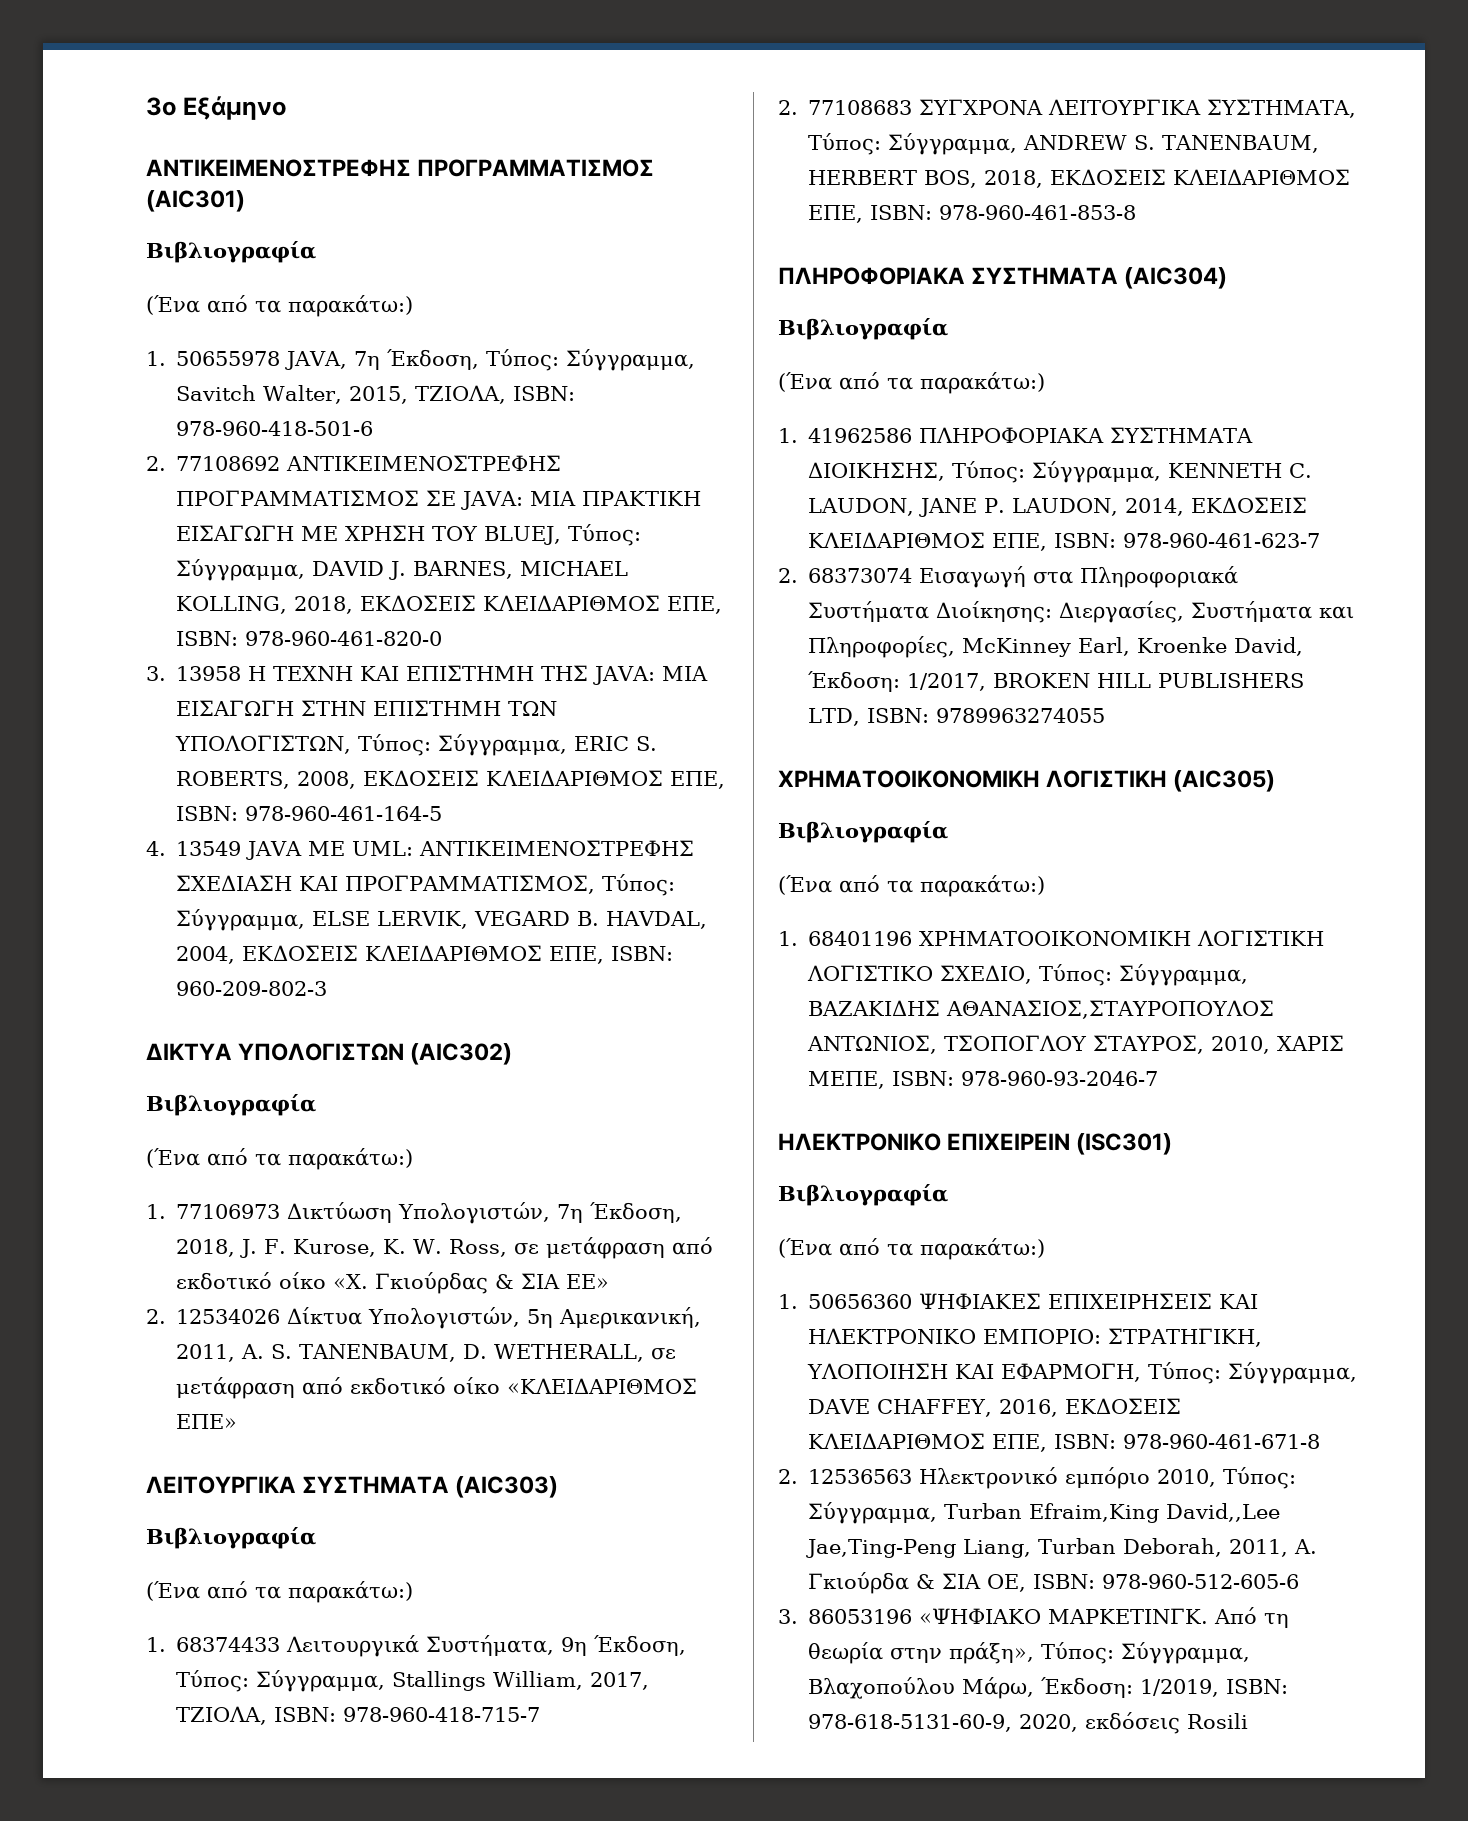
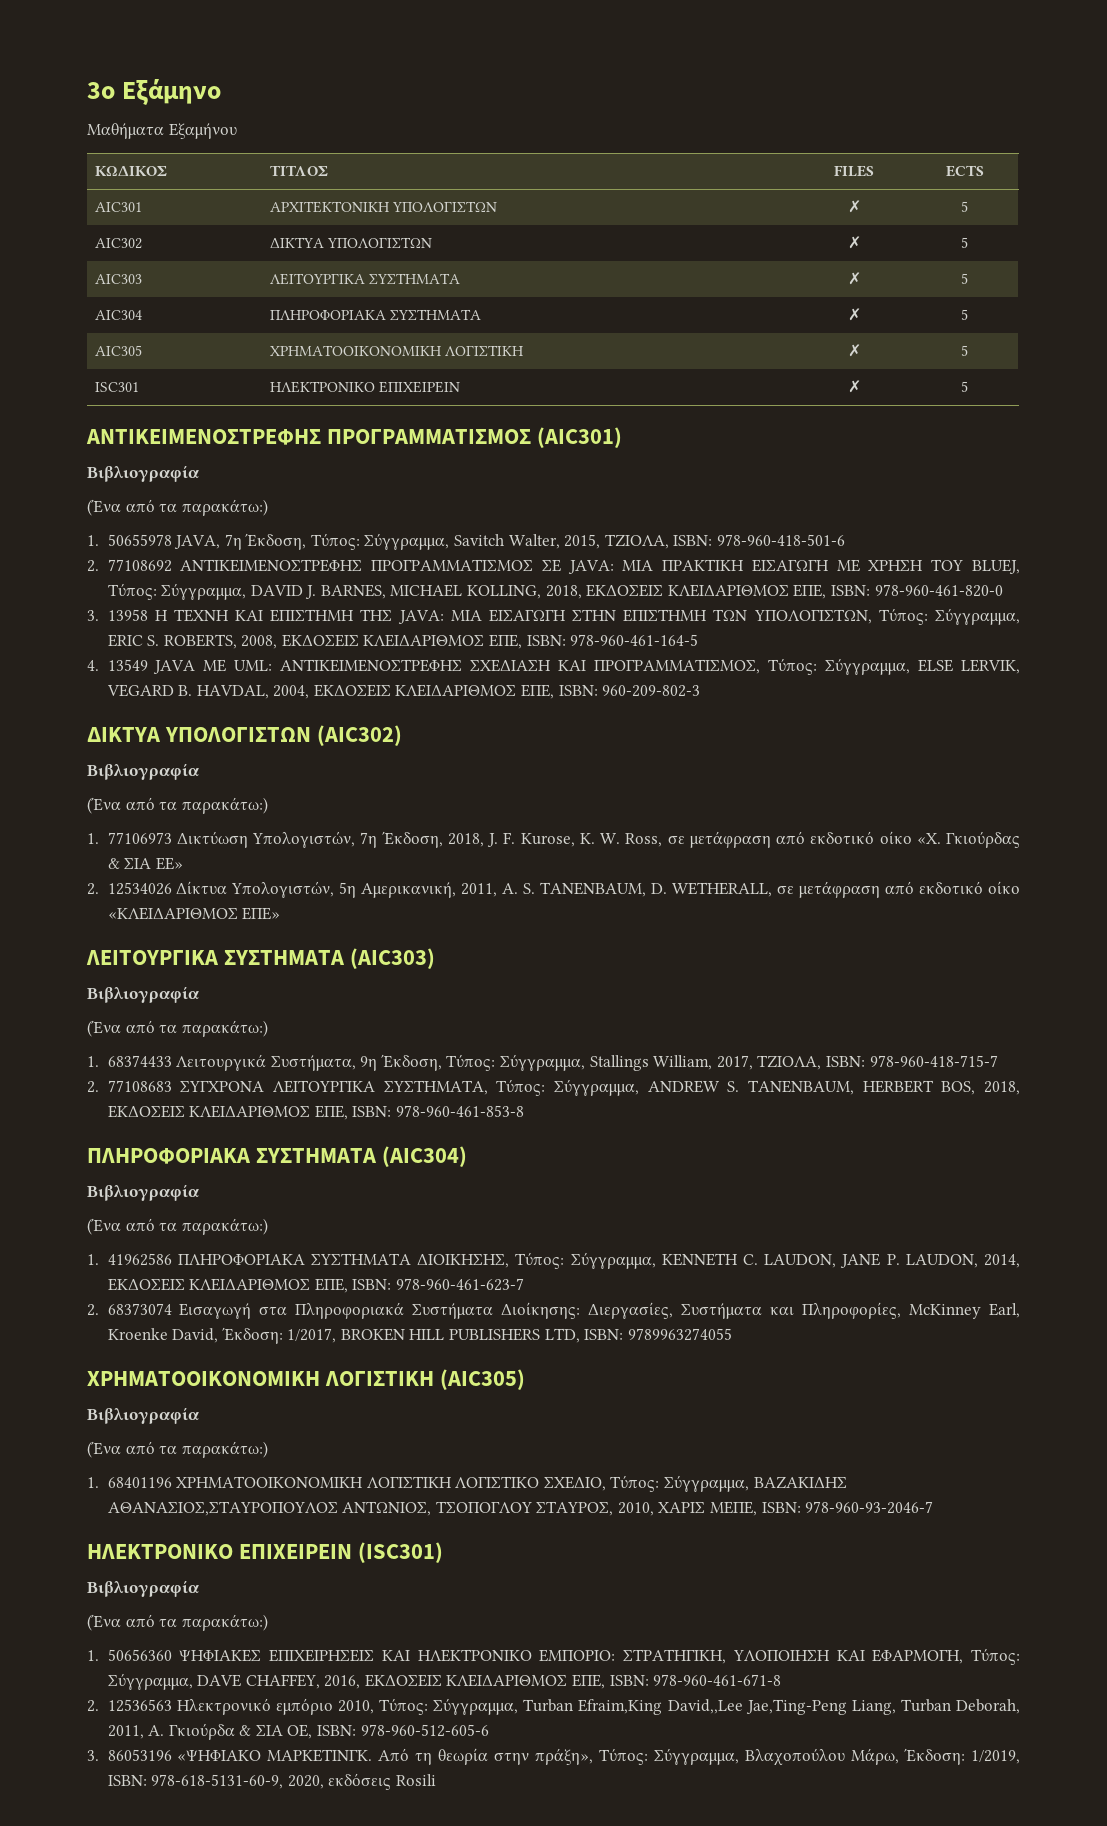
(286, 108) none -> [87,123,237,139] [95,165,168,177] [270,165,329,177] [834,165,874,177] [945,165,984,177] [95,202,143,212] [270,201,498,213] [847,200,861,213] [961,201,968,212] [95,238,143,249] [270,237,433,249] [847,236,861,249] [961,237,968,248] [95,274,143,284] [270,273,461,285] [847,272,861,285] [961,273,968,284] [95,310,143,320] [270,309,482,321] [847,308,861,321] [961,309,968,320] [95,345,143,356] [270,345,525,357] [847,344,861,357] [961,345,968,356] [95,382,140,392] [270,381,461,393] [847,380,861,393] [961,381,968,392] // Μαθήματα Εξαμήνου // ΚΩΔΙΚΟΣ | ΤΙΤΛΟΣ | FILES | ECTS // AIC301 | ΑΡΧΙΤΕΚΤΟΝΙΚΗ ΥΠΟΛΟΓΙΣΤΩΝ | ✗ | 5 // AIC302 | ΔΙΚΤΥΑ ΥΠΟΛΟΓΙΣΤΩΝ | ✗ | 5 // AIC303 | ΛΕΙΤΟΥΡΓΙΚΑ ΣΥΣΤΗΜΑΤΑ | ✗ | 5 // AIC304 | ΠΛΗΡΟΦΟΡΙΑΚΑ ΣΥΣΤΗΜΑΤΑ | ✗ | 5 // AIC305 | ΧΡΗΜΑΤΟΟΙΚΟΝΟΜΙΚΗ ΛΟΓΙΣΤΙΚΗ | ✗ | 5 // ISC301 | ΗΛΕΚΤΡΟΝΙΚΟ ΕΠΙΧΕΙΡΕΙΝ | ✗ | 5

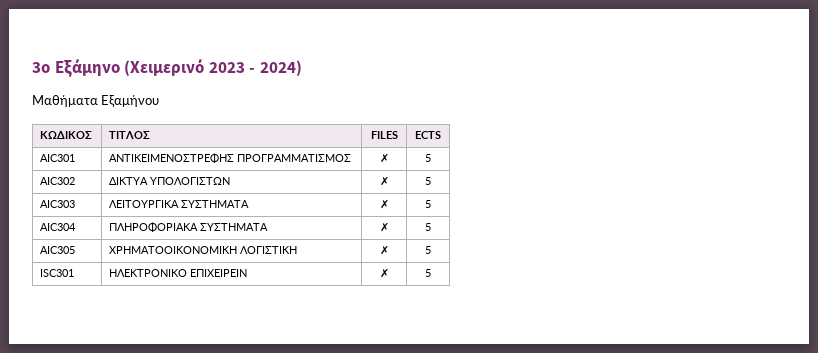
(222, 92) none -> [124,59,302,76] (Χειμερινό 2023 - 2024)
[270,201,498,213] ΑΡΧΙΤΕΚΤΟΝΙΚΗ ΥΠΟΛΟΓΙΣΤΩΝ -> [109,153,352,163] ΑΝΤΙΚΕΙΜΕΝΟΣΤΡΕΦΗΣ ΠΡΟΓΡΑΜΜΑΤΙΣΜΟΣ
[86,427,623,448] [87,465,199,482] [87,499,268,516] [87,533,845,550] [87,559,1020,574] [107,583,1003,600] [87,608,1021,625] [107,634,699,649] [87,658,1021,675] [106,684,701,699] [87,725,403,746] [87,763,199,780] [87,797,268,814] [87,831,1020,848] [107,857,183,870] [87,881,1020,898] [107,907,281,920] [86,948,436,969] [87,986,199,1003] [87,1020,268,1037] [87,1054,998,1071] [87,1079,1020,1096] [107,1105,524,1120] [87,1146,468,1167] [87,1184,199,1201] [87,1218,268,1235] [87,1252,1021,1269] [107,1278,524,1293] [87,1302,1021,1319] [107,1327,732,1344] [87,1369,526,1390] [87,1407,199,1424] [87,1441,268,1458] [87,1475,847,1492] [107,1501,934,1516] [87,1542,444,1563] [87,1580,199,1597] [87,1614,268,1631] [87,1648,1020,1665] [107,1673,782,1690] [87,1698,1020,1715] [107,1723,489,1740] [87,1748,1020,1766] [107,1773,436,1790] // ΑΝΤΙΚΕΙΜΕΝΟΣΤΡΕΦΗΣ ΠΡΟΓΡΑΜΜΑΤΙΣΜΟΣ (AIC301) // Βιβλιογραφία // (Ένα από τα παρακάτω:) // 1. 50655978 JAVA, 7η Έκδοση, Τύπος: Σύγγραμμα, Savitch Walter, 2015, ΤΖΙΟΛΑ, ISBN: 978-960-418-501-6 // 2. 77108692 ΑΝΤΙΚΕΙΜΕΝΟΣΤΡΕΦΗΣ ΠΡΟΓΡΑΜΜΑΤΙΣΜΟΣ ΣΕ JAVA: ΜΙΑ ΠΡΑΚΤΙΚΗ ΕΙΣΑΓΩΓΗ ΜΕ ΧΡΗΣΗ ΤΟΥ BLUEJ, Τύπος: Σύγγραμμα, DAVID J. BARNES, MICHAEL KOLLING, 2018, ΕΚΔΟΣΕΙΣ ΚΛΕΙΔΑΡΙΘΜΟΣ ΕΠΕ, ISBN: 978-960-461-820-0 // 3. 13958 Η ΤΕΧΝΗ ΚΑΙ ΕΠΙΣΤΗΜΗ ΤΗΣ JAVA: ΜΙΑ ΕΙΣΑΓΩΓΗ ΣΤΗΝ ΕΠΙΣΤΗΜΗ ΤΩΝ ΥΠΟΛΟΓΙΣΤΩΝ, Τύπος: Σύγγραμμα, ERIC S. ROBERTS, 2008, ΕΚΔΟΣΕΙΣ ΚΛΕΙΔΑΡΙΘΜΟΣ ΕΠΕ, ISBN: 978-960-461-164-5 // 4. 13549 JAVA ΜΕ UML: ΑΝΤΙΚΕΙΜΕΝΟΣΤΡΕΦΗΣ ΣΧΕΔΙΑΣΗ ΚΑΙ ΠΡΟΓΡΑΜΜΑΤΙΣΜΟΣ, Τύπος: Σύγγραμμα, ELSE LERVIK, VEGARD B. HAVDAL, 2004, ΕΚΔΟΣΕΙΣ ΚΛΕΙΔΑΡΙΘΜΟΣ ΕΠΕ, ISBN: 960-209-802-3 // ΔΙΚΤΥΑ ΥΠΟΛΟΓΙΣΤΩΝ (AIC302) // Βιβλιογραφία // (Ένα από τα παρακάτω:) // 1. 77106973 Δικτύωση Υπολογιστών, 7η Έκδοση, 2018, J. F. Kurose, K. W. Ross, σε μετάφραση από εκδοτικό οίκο «Χ. Γκιούρδας & ΣΙΑ ΕΕ» // 2. 12534026 Δίκτυα Υπολογιστών, 5η Αμερικανική, 2011, A. S. TANENBAUM, D. WETHERALL, σε μετάφραση από εκδοτικό οίκο «ΚΛΕΙΔΑΡΙΘΜΟΣ ΕΠΕ» // ΛΕΙΤΟΥΡΓΙΚΑ ΣΥΣΤΗΜΑΤΑ (AIC303) // Βιβλιογραφία // (Ένα από τα παρακάτω:) // 1. 68374433 Λειτουργικά Συστήματα, 9η Έκδοση, Τύπος: Σύγγραμμα, Stallings William, 2017, ΤΖΙΟΛΑ, ISBN: 978-960-418-715-7 // 2. 77108683 ΣΥΓΧΡΟΝΑ ΛΕΙΤΟΥΡΓΙΚΑ ΣΥΣΤΗΜΑΤΑ, Τύπος: Σύγγραμμα, ANDREW S. TANENBAUM, HERBERT BOS, 2018, ΕΚΔΟΣΕΙΣ ΚΛΕΙΔΑΡΙΘΜΟΣ ΕΠΕ, ISBN: 978-960-461-853-8 // ΠΛΗΡΟΦΟΡΙΑΚΑ ΣΥΣΤΗΜΑΤΑ (AIC304) // Βιβλιογραφία // (Ένα από τα παρακάτω:) // 1. 41962586 ΠΛΗΡΟΦΟΡΙΑΚΑ ΣΥΣΤΗΜΑΤΑ ΔΙΟΙΚΗΣΗΣ, Τύπος: Σύγγραμμα, KENNETH C. LAUDON, JANE P. LAUDON, 2014, ΕΚΔΟΣΕΙΣ ΚΛΕΙΔΑΡΙΘΜΟΣ ΕΠΕ, ISBN: 978-960-461-623-7 // 2. 68373074 Εισαγωγή στα Πληροφοριακά Συστήματα Διοίκησης: Διεργασίες, Συστήματα και Πληροφορίες, McKinney Earl, Kroenke David, Έκδοση: 1/2017, BROKEN HILL PUBLISHERS LTD, ISBN: 9789963274055 // ΧΡΗΜΑΤΟΟΙΚΟΝΟΜΙΚΗ ΛΟΓΙΣΤΙΚΗ (AIC305) // Βιβλιογραφία // (Ένα από τα παρακάτω:) // 1. 68401196 ΧΡΗΜΑΤΟΟΙΚΟΝΟΜΙΚΗ ΛΟΓΙΣΤΙΚΗ ΛΟΓΙΣΤΙΚΟ ΣΧΕΔΙΟ, Τύπος: Σύγγραμμα, ΒΑΖΑΚΙΔΗΣ ΑΘΑΝΑΣΙΟΣ,ΣΤΑΥΡΟΠΟΥΛΟΣ ΑΝΤΩΝΙΟΣ, ΤΣΟΠΟΓΛΟΥ ΣΤΑΥΡΟΣ, 2010, ΧΑΡΙΣ ΜΕΠΕ, ISBN: 978-960-93-2046-7 // ΗΛΕΚΤΡΟΝΙΚΟ ΕΠΙΧΕΙΡΕΙΝ (ISC301) // Βιβλιογραφία // (Ένα από τα παρακάτω:) // 1. 50656360 ΨΗΦΙΑΚΕΣ ΕΠΙΧΕΙΡΗΣΕΙΣ ΚΑΙ ΗΛΕΚΤΡΟΝΙΚΟ ΕΜΠΟΡΙΟ: ΣΤΡΑΤΗΓΙΚΗ, ΥΛΟΠΟΙΗΣΗ ΚΑΙ ΕΦΑΡΜΟΓΗ, Τύπος: Σύγγραμμα, DAVE CHAFFEY, 2016, ΕΚΔΟΣΕΙΣ ΚΛΕΙΔΑΡΙΘΜΟΣ ΕΠΕ, ISBN: 978-960-461-671-8 // 2. 12536563 Ηλεκτρονικό εμπόριο 2010, Τύπος: Σύγγραμμα, Turban Efraim,King David,,Lee Jae,Ting-Peng Liang, Turban Deborah, 2011, Α. Γκιούρδα & ΣΙΑ ΟΕ, ISBN: 978-960-512-605-6 // 3. 86053196 «ΨΗΦΙΑΚΟ ΜΑΡΚΕΤΙΝΓΚ. Από τη θεωρία στην πράξη», Τύπος: Σύγγραμμα, Βλαχοπούλου Μάρω, Έκδοση: 1/2019, ISBN: 978-618-5131-60-9, 2020, εκδόσεις Rosili -> (431, 273) none

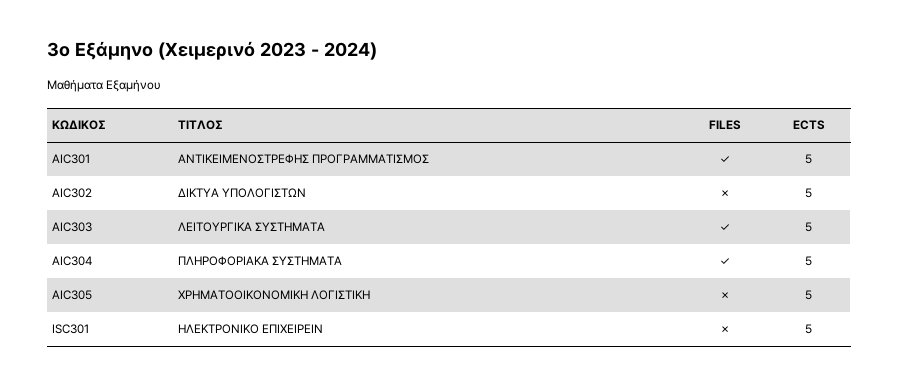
[379,153,389,163] ✗ -> [720,156,730,163] ✓
[379,199,389,209] ✗ -> [720,224,730,231] ✓
[379,222,389,232] ✗ -> [720,258,730,265] ✓

